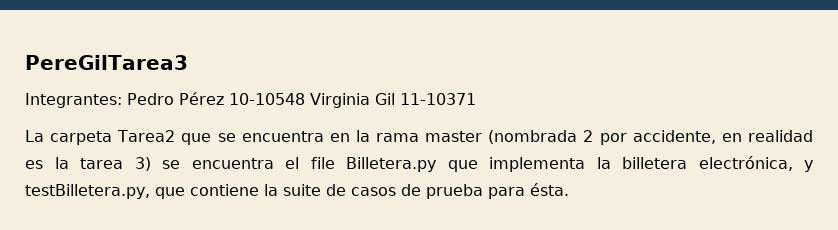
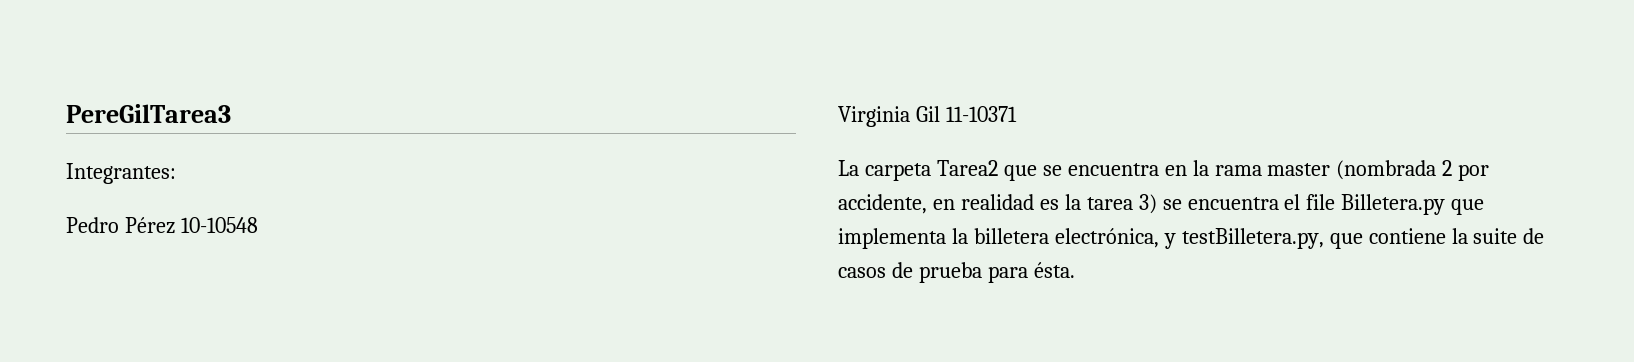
(122, 100) none -> (176, 173) //
(305, 99) none -> (258, 225) //

